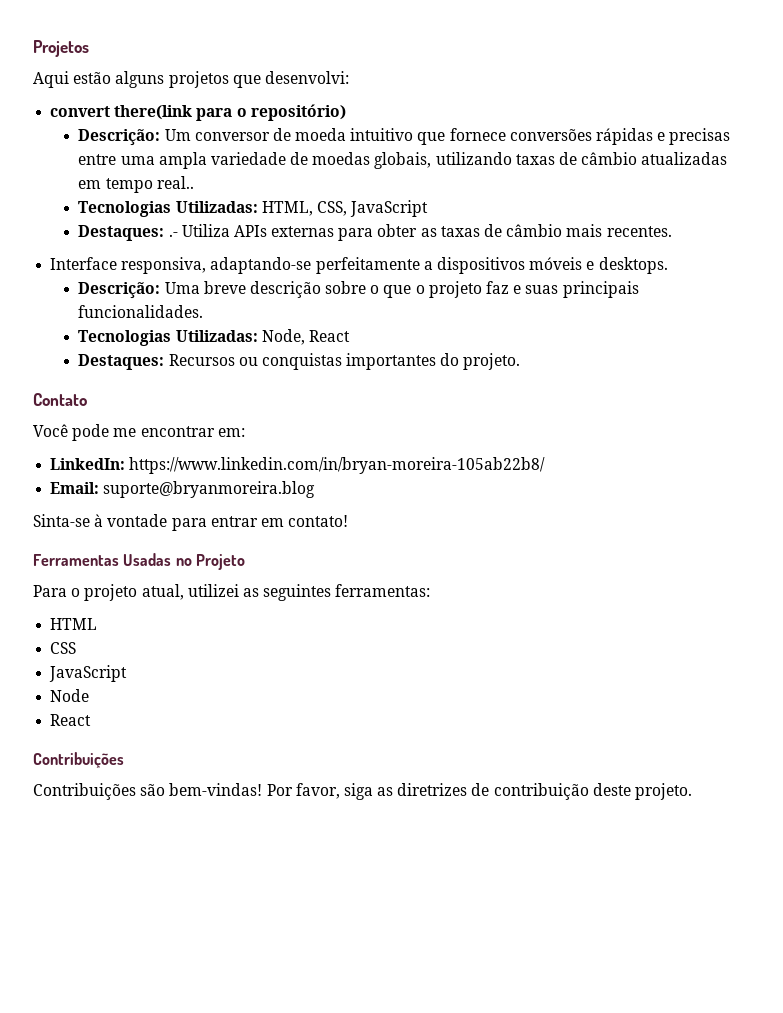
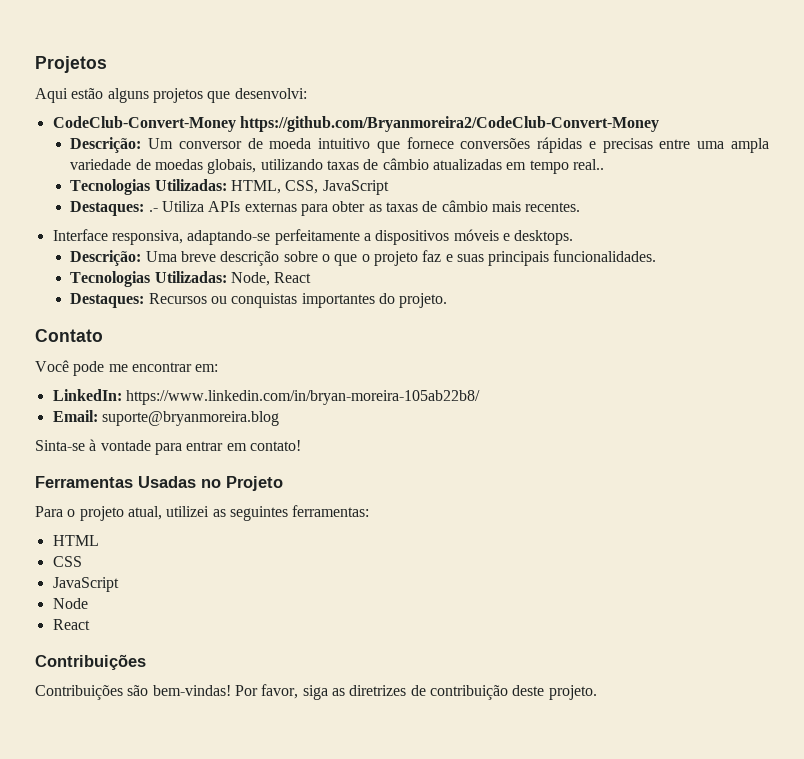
[50,104,346,121] convert there(link para o repositório) -> [52,116,659,132] CodeClub-Convert-Money https://github.com/Bryanmoreira2/CodeClub-Convert-Money

